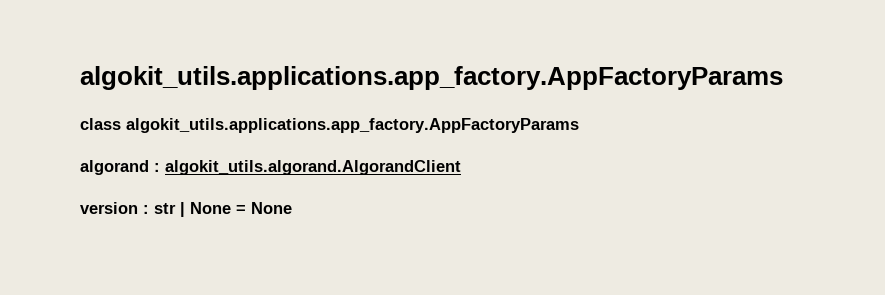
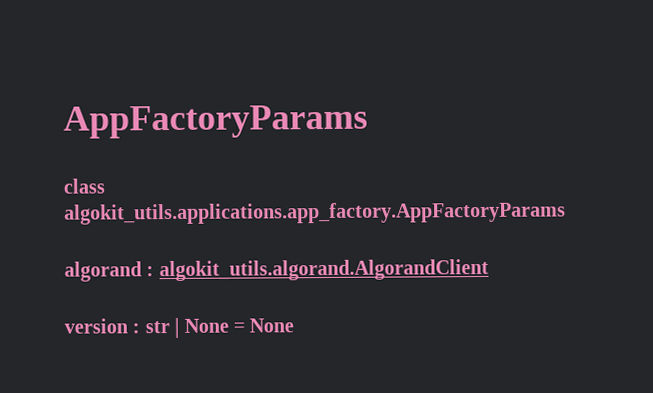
[80,66,783,90] algokit_utils.applications.app_factory.AppFactoryParams -> [63,104,368,139] AppFactoryParams

